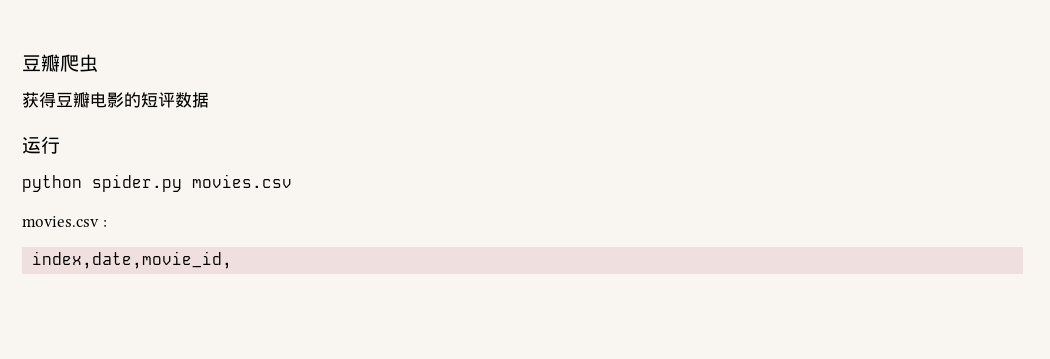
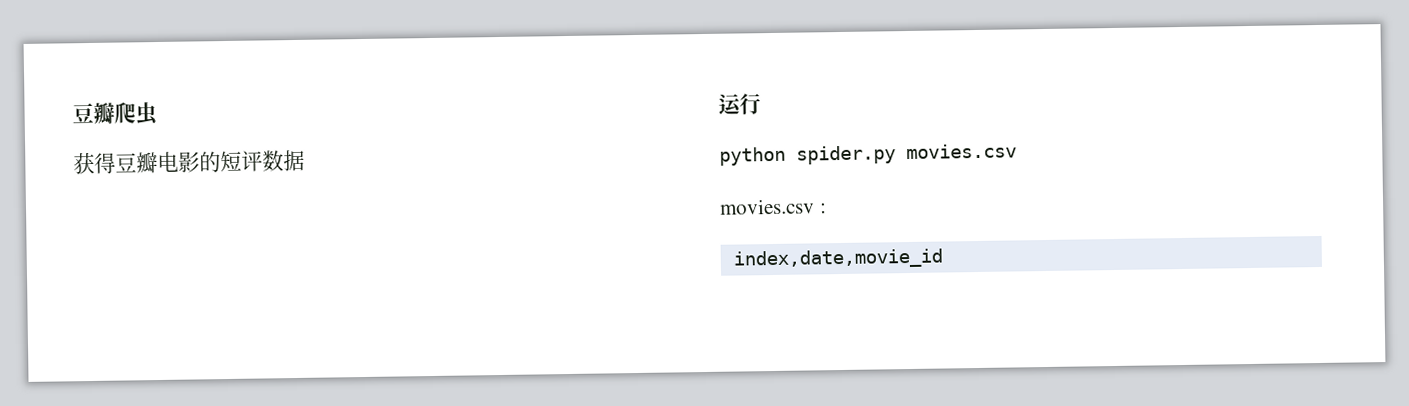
[32,251,233,269] index,date,movie_id, -> [732,248,943,270] index,date,movie_id

